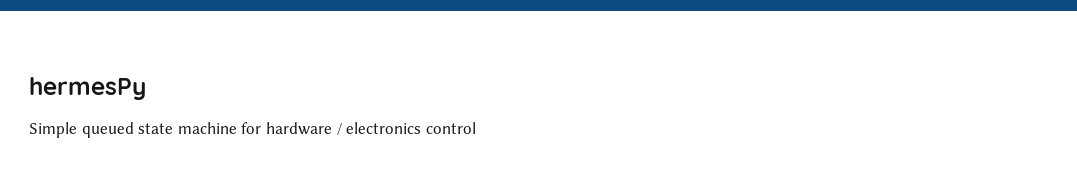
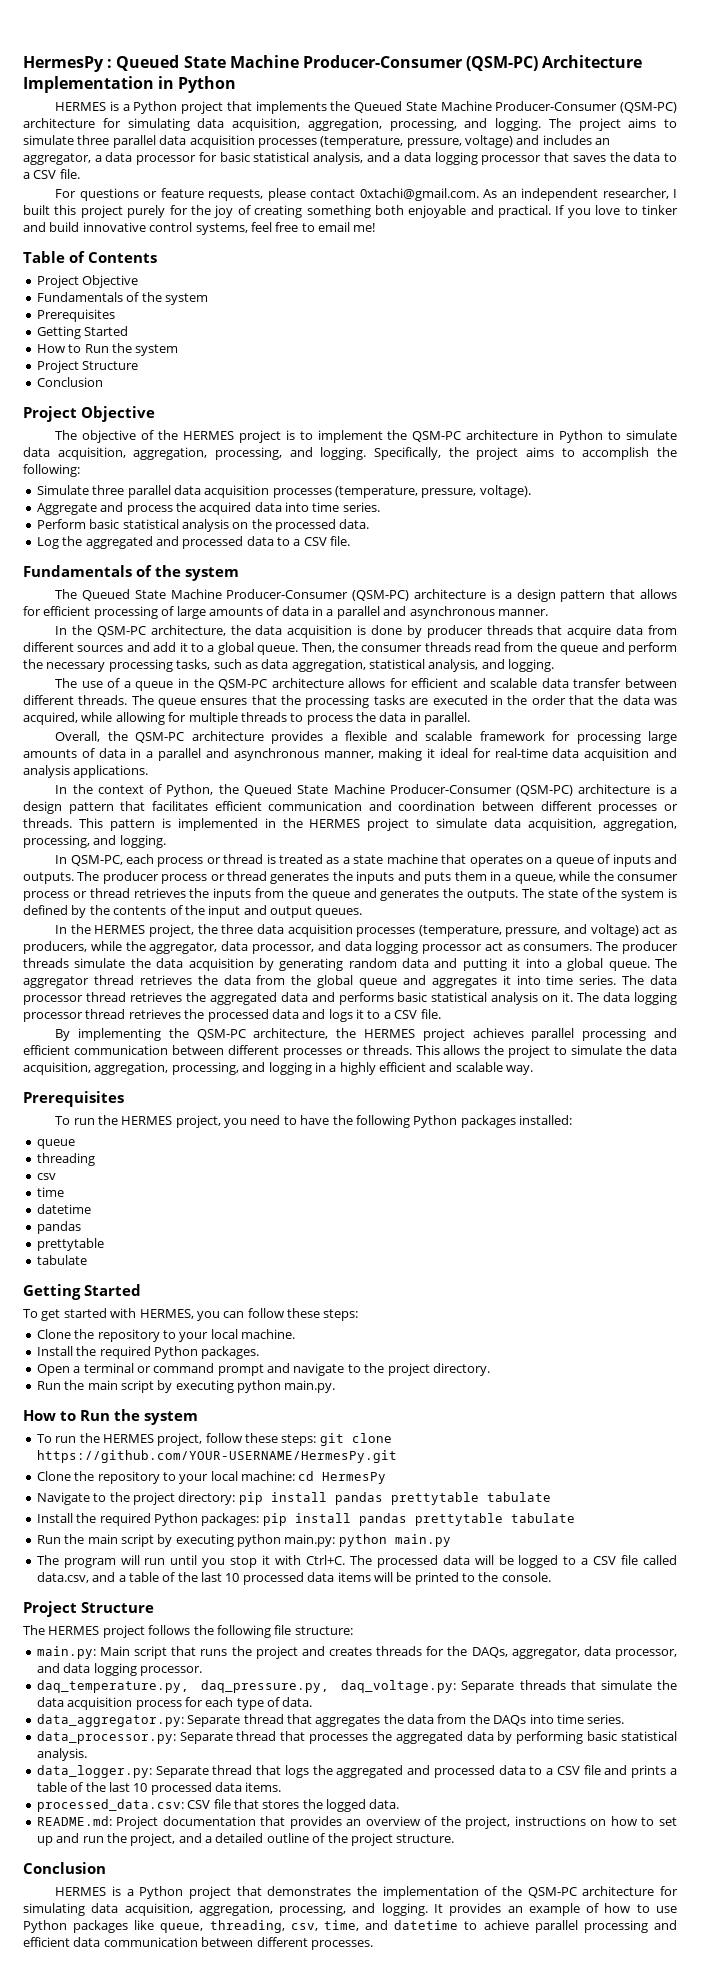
[29,77,146,100] [29,122,476,138] hermesPy // Simple queued state machine for hardware / electronics control -> [23,55,643,72] [23,76,237,93] [55,101,677,114] [23,118,677,131] [23,135,611,148] [23,152,678,165] [23,169,80,179] [55,188,677,201] [23,205,679,218] [23,222,376,235] [23,251,157,263] [36,275,139,288] [36,292,208,305] [36,309,115,322] [36,326,129,339] [36,343,179,356] [36,360,139,373] [36,377,103,387] [23,406,155,422] [55,430,677,443] [23,447,677,460] [23,464,80,477] [36,485,531,498] [36,502,380,515] [36,519,370,532] [36,536,351,549] [23,565,239,581] [55,589,677,602] [23,606,548,619] [55,625,677,638] [23,642,678,655] [23,659,555,672] [55,678,677,691] [23,695,678,708] [23,712,471,725] [55,731,678,744] [23,748,677,761] [23,765,149,778] [55,784,677,797] [23,801,678,814] [23,818,677,831] [23,835,166,848] [55,854,678,867] [23,871,679,884] [23,888,678,901] [23,905,363,918] [55,924,678,937] [23,941,678,954] [23,958,677,971] [23,975,677,988] [23,992,677,1005] [23,1009,441,1022] [55,1028,678,1041] [23,1045,678,1058] [23,1062,534,1075] [23,1091,124,1107] [55,1115,573,1128] [36,1139,75,1149] [36,1153,95,1166] [36,1173,56,1180] [36,1187,64,1197] [36,1204,91,1214] [36,1221,81,1234] [36,1238,104,1251] [36,1255,87,1265] [23,1284,141,1300] [23,1308,359,1321] [36,1329,295,1342] [36,1346,260,1359] [36,1363,490,1376] [36,1380,336,1393] [23,1409,198,1425] [36,1433,392,1446] [36,1450,397,1463] [36,1471,387,1484] [36,1492,551,1505] [36,1513,575,1526] [36,1534,451,1547] [36,1555,678,1568] [36,1572,551,1585] [23,1601,154,1617] [23,1625,353,1638] [36,1646,677,1659] [36,1663,202,1676] [36,1680,678,1693] [36,1697,313,1710] [36,1714,625,1727] [36,1731,677,1744] [36,1748,87,1761] [36,1765,677,1778] [36,1782,282,1795] [36,1799,400,1812] [36,1816,677,1829] [36,1833,455,1846] [23,1862,106,1874] [55,1886,679,1899] [23,1903,678,1916] [23,1920,677,1933] [23,1937,373,1950] HermesPy : Queued State Machine Producer-Consumer (QSM-PC) Architecture Implementation in Python // HERMES is a Python project that implements the Queued State Machine Producer-Consumer (QSM-PC) architecture for simulating data acquisition, aggregation, processing, and logging. The project aims to simulate three parallel data acquisition processes (temperature, pressure, voltage) and includes an aggregator, a data processor for basic statistical analysis, and a data logging processor that saves the data to a CSV file. // For questions or feature requests, please contact 0xtachi@gmail.com. As an independent researcher, I built this project purely for the joy of creating something both enjoyable and practical. If you love to tinker and build innovative control systems, feel free to email me! // Table of Contents // Project Objective // Fundamentals of the system // Prerequisites // Getting Started // How to Run the system // Project Structure // Conclusion // Project Objective // The objective of the HERMES project is to implement the QSM-PC architecture in Python to simulate data acquisition, aggregation, processing, and logging. Specifically, the project aims to accomplish the following: // Simulate three parallel data acquisition processes (temperature, pressure, voltage). // Aggregate and process the acquired data into time series. // Perform basic statistical analysis on the processed data. // Log the aggregated and processed data to a CSV file. // Fundamentals of the system // The Queued State Machine Producer-Consumer (QSM-PC) architecture is a design pattern that allows for efficient processing of large amounts of data in a parallel and asynchronous manner. // In the QSM-PC architecture, the data acquisition is done by producer threads that acquire data from different sources and add it to a global queue. Then, the consumer threads read from the queue and perform the necessary processing tasks, such as data aggregation, statistical analysis, and logging. // The use of a queue in the QSM-PC architecture allows for efficient and scalable data transfer between different threads. The queue ensures that the processing tasks are executed in the order that the data was acquired, while allowing for multiple threads to process the data in parallel. // Overall, the QSM-PC architecture provides a flexible and scalable framework for processing large amounts of data in a parallel and asynchronous manner, making it ideal for real-time data acquisition and analysis applications. // In the context of Python, the Queued State Machine Producer-Consumer (QSM-PC) architecture is a design pattern that facilitates efficient communication and coordination between different processes or threads. This pattern is implemented in the HERMES project to simulate data acquisition, aggregation, processing, and logging. // In QSM-PC, each process or thread is treated as a state machine that operates on a queue of inputs and outputs. The producer process or thread generates the inputs and puts them in a queue, while the consumer process or thread retrieves the inputs from the queue and generates the outputs. The state of the system is defined by the contents of the input and output queues. // In the HERMES project, the three data acquisition processes (temperature, pressure, and voltage) act as producers, while the aggregator, data processor, and data logging processor act as consumers. The producer threads simulate the data acquisition by generating random data and putting it into a global queue. The aggregator thread retrieves the data from the global queue and aggregates it into time series. The data processor thread retrieves the aggregated data and performs basic statistical analysis on it. The data logging processor thread retrieves the processed data and logs it to a CSV file. // By implementing the QSM-PC architecture, the HERMES project achieves parallel processing and efficient communication between different processes or threads. This allows the project to simulate the data acquisition, aggregation, processing, and logging in a highly efficient and scalable way. // Prerequisites // To run the HERMES project, you need to have the following Python packages installed: // queue // threading // csv // time // datetime // pandas // prettytable // tabulate // Getting Started // To get started with HERMES, you can follow these steps: // Clone the repository to your local machine. // Install the required Python packages. // Open a terminal or command prompt and navigate to the project directory. // Run the main script by executing python main.py. // How to Run the system // To run the HERMES project, follow these steps: git clone https://github.com/YOUR-USERNAME/HermesPy.git // Clone the repository to your local machine: cd HermesPy // Navigate to the project directory: pip install pandas prettytable tabulate // Install the required Python packages: pip install pandas prettytable tabulate // Run the main script by executing python main.py: python main.py // The program will run until you stop it with Ctrl+C. The processed data will be logged to a CSV file called data.csv, and a table of the last 10 processed data items will be printed to the console. // Project Structure // The HERMES project follows the following file structure: // main.py: Main script that runs the project and creates threads for the DAQs, aggregator, data processor, and data logging processor. // daq_temperature.py, daq_pressure.py, daq_voltage.py: Separate threads that simulate the data acquisition process for each type of data. // data_aggregator.py: Separate thread that aggregates the data from the DAQs into time series. // data_processor.py: Separate thread that processes the aggregated data by performing basic statistical analysis. // data_logger.py: Separate thread that logs the aggregated and processed data to a CSV file and prints a table of the last 10 processed data items. // processed_data.csv: CSV file that stores the logged data. // README.md: Project documentation that provides an overview of the project, instructions on how to set up and run the project, and a detailed outline of the project structure. // Conclusion // HERMES is a Python project that demonstrates the implementation of the QSM-PC architecture for simulating data acquisition, aggregation, processing, and logging. It provides an example of how to use Python packages like queue, threading, csv, time, and datetime to achieve parallel processing and efficient data communication between different processes.

